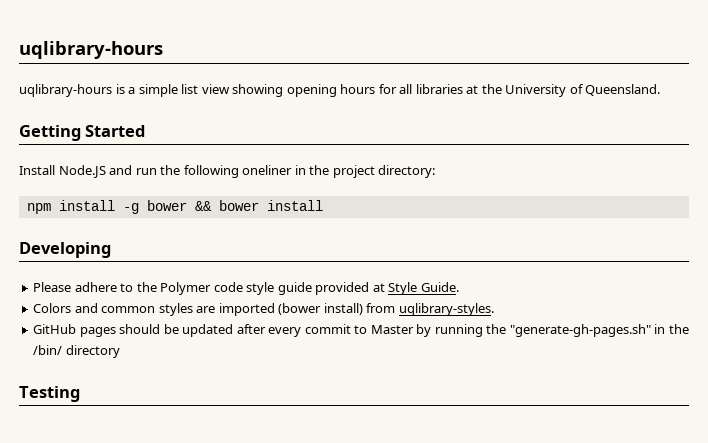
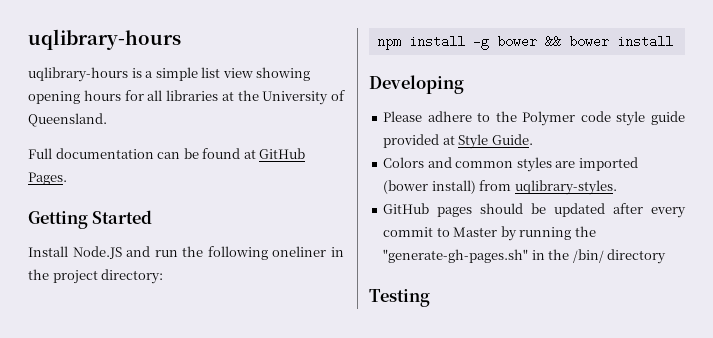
(661, 90) none -> [28,148,306,159] [28,172,67,185] // Full documentation can be found at GitHub Pages.

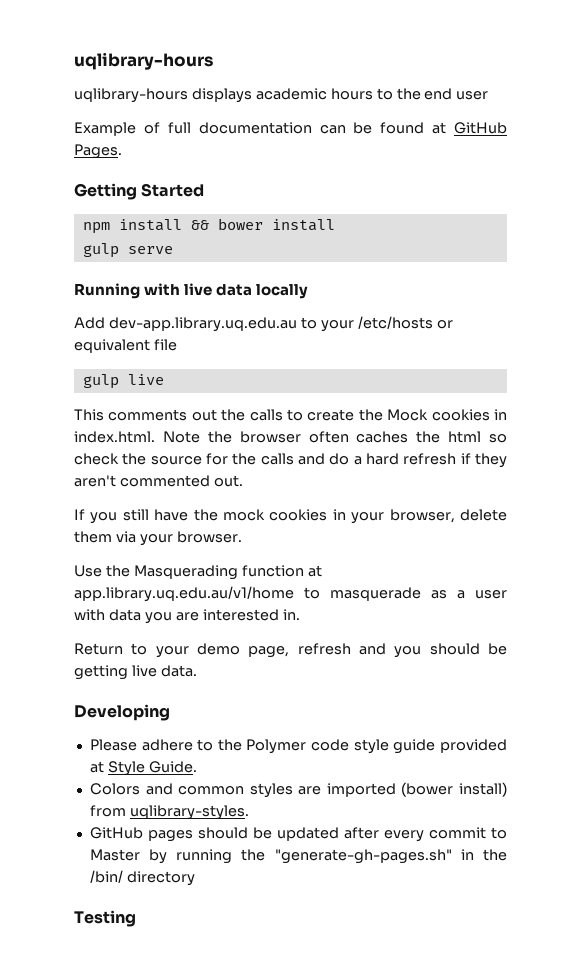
[131,67,311,81] [28,90,345,105] [28,113,107,127] [28,148,52,159] is a simple list view showing opening hours for all libraries at the University of Queensland. // Full -> [191,88,489,103] [74,122,191,136] displays academic hours to the end user // Example of full
[28,246,344,260] [28,269,164,284] // Install Node.JS and run the following oneliner in the project directory: -> (205, 190) none
[472,35,537,50] -g bower -> (182, 225) none
(673, 41) none -> [82,243,173,258] [74,283,309,299] [74,316,453,332] [74,339,177,353] [82,374,164,389] [74,409,507,421] [74,431,507,443] [74,453,507,468] [74,475,243,487] [74,509,507,524] [74,531,242,546] [74,565,322,580] [74,586,507,602] [74,609,300,624] [74,643,507,658] [74,665,197,680] // gulp serve // Running with live data locally // Add dev-app.library.uq.edu.au to your /etc/hosts or equivalent file // gulp live // This comments out the calls to create the Mock cookies in index.html. Note the browser often caches the html so check the source for the calls and do a hard refresh if they aren't commented out. // If you still have the mock cookies in your browser, delete them via your browser. // Use the Masquerading function at app.library.uq.edu.au/v1/home to masquerade as a user with data you are interested in. // Return to your demo page, refresh and you should be getting live data.

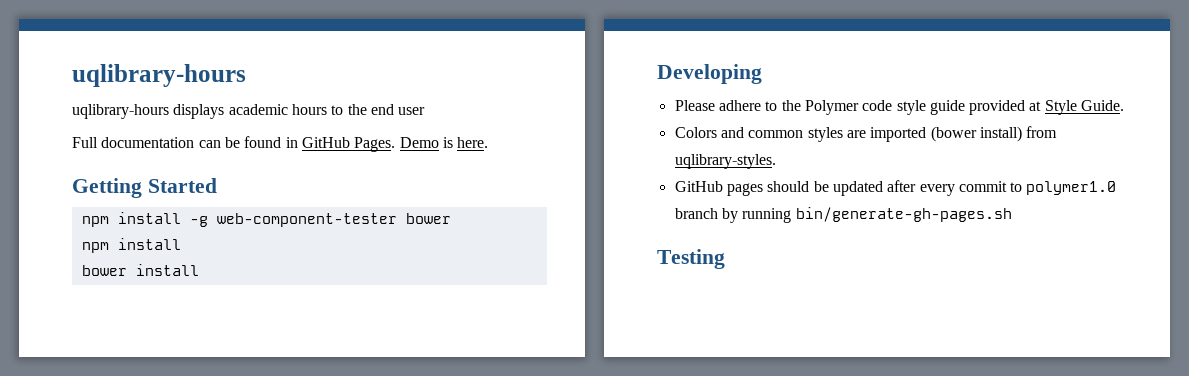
[74,122,191,136] Example of full -> [72,137,98,148] Full
[432,122,447,134] at -> [285,137,298,148] in
(122, 151) none -> [399,137,489,148] Demo is here.
[190,218,335,231] [82,243,173,258] [74,283,309,299] [74,316,453,332] [74,339,177,353] [82,374,164,389] [74,409,507,421] [74,431,507,443] [74,453,507,468] [74,475,243,487] [74,509,507,524] [74,531,242,546] [74,565,322,580] [74,586,507,602] [74,609,300,624] [74,643,507,658] [74,665,197,680] && bower install // gulp serve // Running with live data locally // Add dev-app.library.uq.edu.au to your /etc/hosts or equivalent file // gulp live // This comments out the calls to create the Mock cookies in index.html. Note the browser often caches the html so check the source for the calls and do a hard refresh if they aren't commented out. // If you still have the mock cookies in your browser, delete them via your browser. // Use the Masquerading function at app.library.uq.edu.au/v1/home to masquerade as a user with data you are interested in. // Return to your demo page, refresh and you should be getting live data. -> [189,213,451,227] [81,238,181,253] [81,264,199,276] -g web-component-tester bower // npm install // bower install
[89,849,508,864] [89,870,195,886] Master by running the "generate-gh-pages.sh" in the /bin/ directory -> [1026,181,1117,195] [674,207,1012,223] polymer1.0 branch by running bin/generate-gh-pages.sh

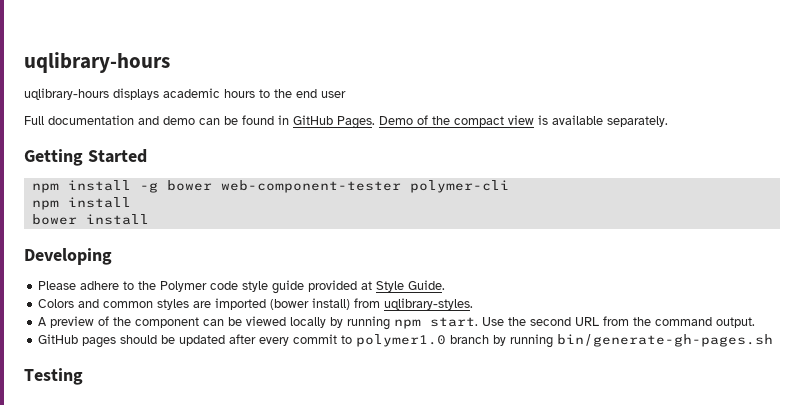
(195, 142) none -> [138,116,195,125] and demo
[442,137,489,148] is here. -> [417,115,668,127] of the compact view is available separately.
[216,213,451,227] web-component-tester bower -> [166,180,509,193] bower web-component-tester polymer-cli
(776, 161) none -> [38,316,756,330] // A preview of the component can be viewed locally by running npm start. Use the second URL from the command output.

